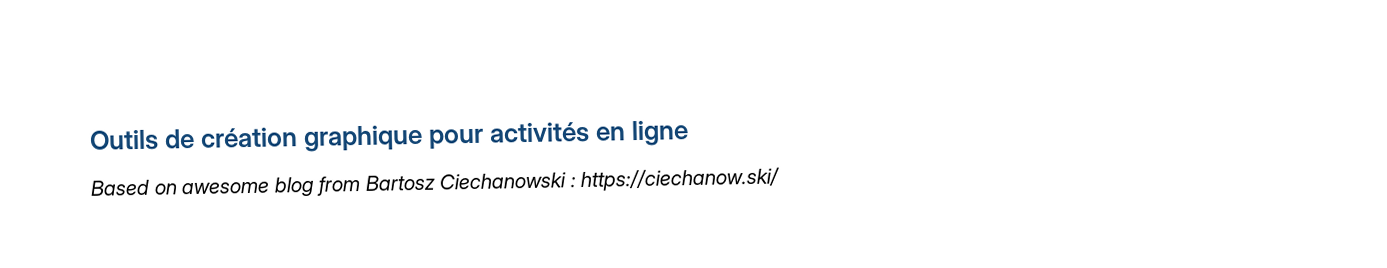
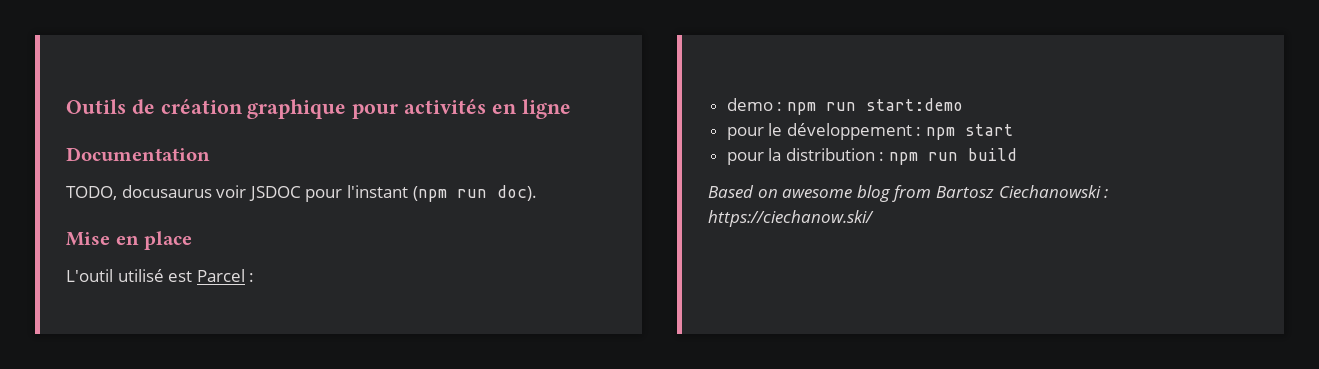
(690, 133) none -> [66,147,210,161] [66,185,537,202] [66,231,193,250] [66,269,255,282] [726,98,963,115] [726,123,1014,140] [726,148,1018,165] // Documentation // TODO, docusaurus voir JSDOC pour l'instant (npm run doc). // Mise en place // L'outil utilisé est Parcel : // demo : npm run start:demo // pour le développement : npm start // pour la distribution : npm run build

